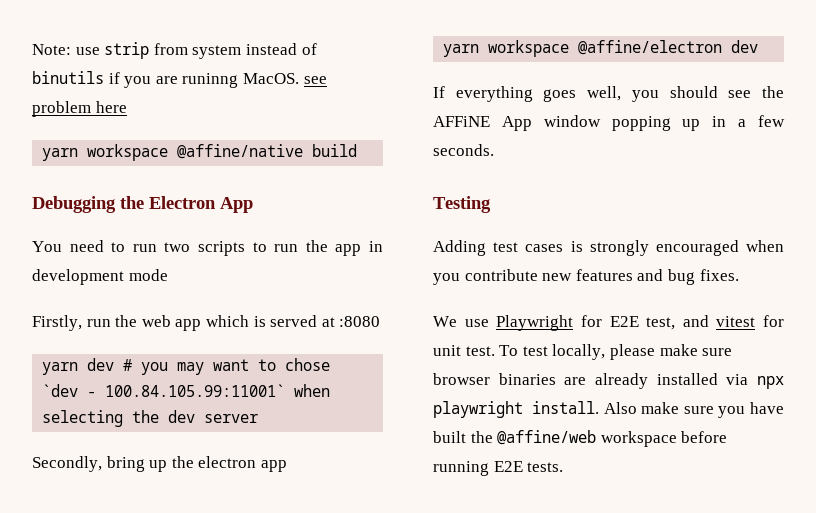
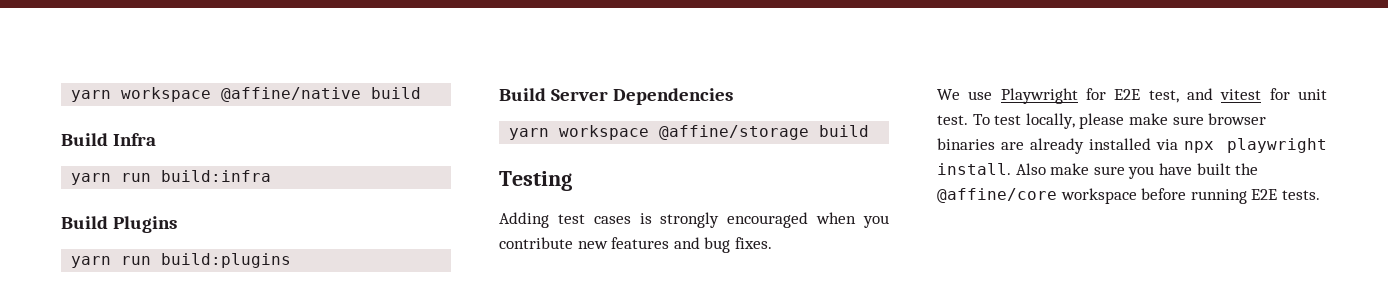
[32,42,317,59] [32,71,327,88] [32,101,127,117] [42,144,358,161] [32,196,253,213] [32,240,384,256] [32,269,168,285] [32,315,381,331] [42,358,331,375] [42,384,331,397] [42,410,259,427] [32,456,287,472] [443,40,759,57] [433,86,784,102] [433,115,785,131] [433,144,494,156] Note: use strip from system instead of binutils if you are runinng MacOS. see problem here // yarn workspace @affine/native build // Debugging the Electron App // You need to run two scripts to run the app in development mode // Firstly, run the web app which is served at :8080 // yarn dev # you may want to chose `dev - 100.84.105.99:11001` when selecting the dev server // Secondly, bring up the electron app // yarn workspace @affine/electron dev // If everything goes well, you should see the AFFiNE App window popping up in a few seconds. -> [71,87,422,102] [61,133,157,146] [71,170,272,185] [61,216,178,233] [71,253,292,268] [499,88,734,105] [509,125,870,140] yarn workspace @affine/native build // Build Infra // yarn run build:infra // Build Plugins // yarn run build:plugins // Build Server Dependencies // yarn workspace @affine/storage build
[497,430,597,445] @affine/web -> [937,188,1057,203] @affine/core

